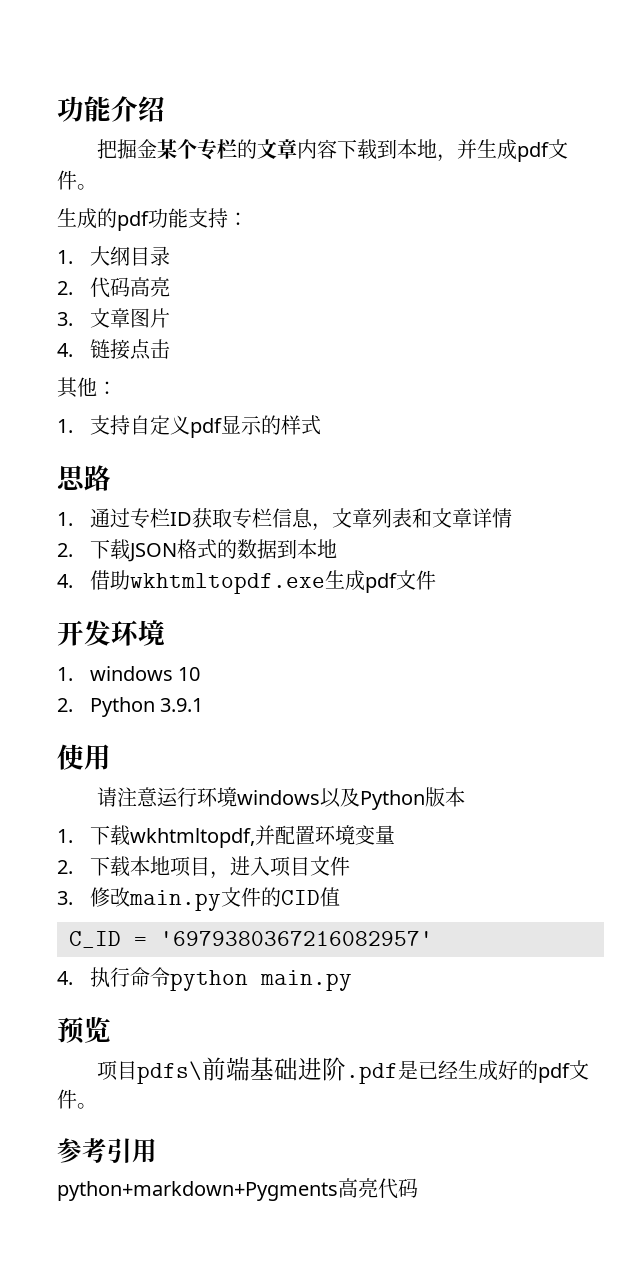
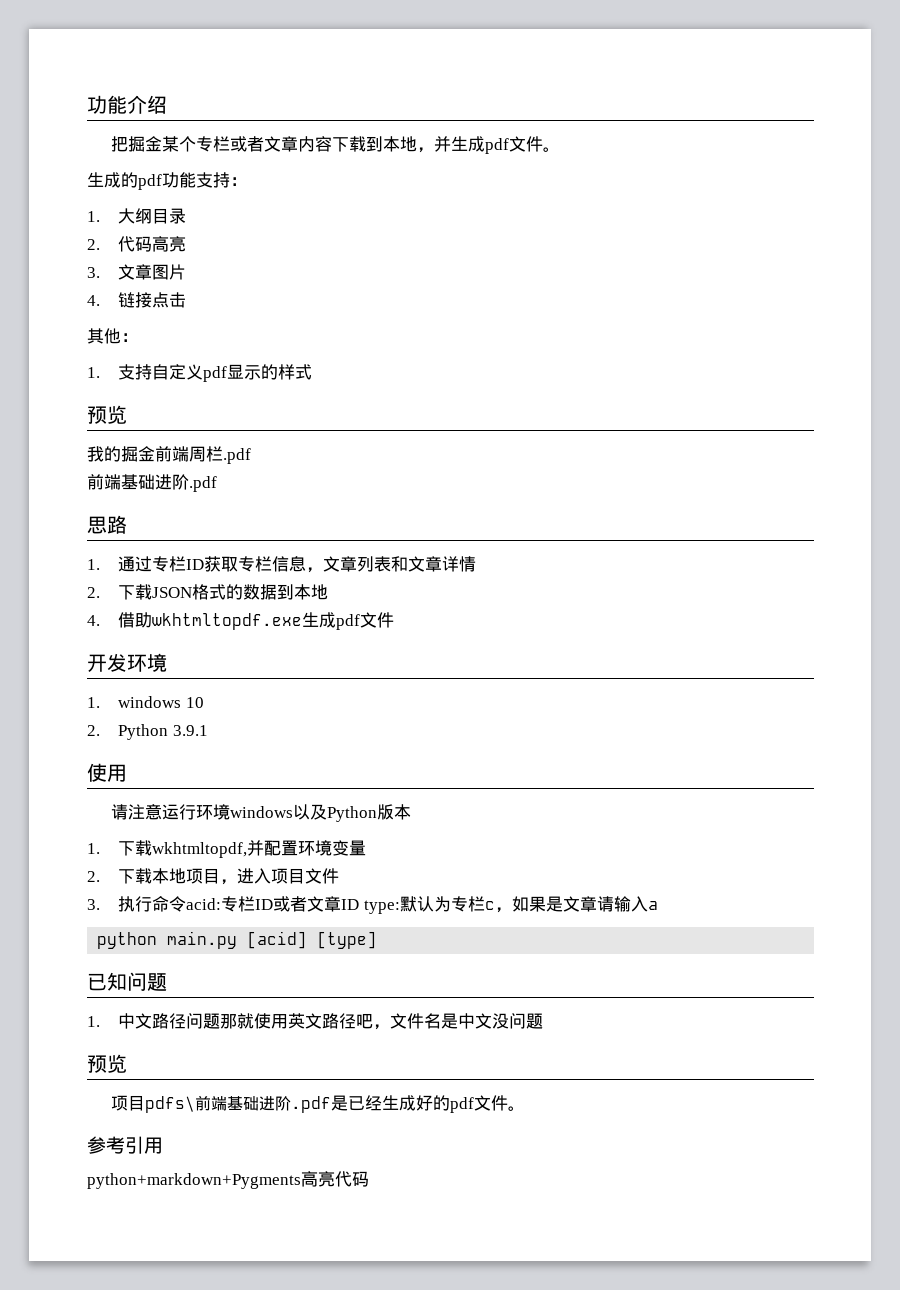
[236,139,257,159] 的 -> [230,136,265,152] 或者
(321, 425) none -> [87,405,127,424] [87,446,251,464] [87,474,217,492] // 预览 // 我的掘金前端周栏.pdf // 前端基础进阶.pdf
[89,887,340,911] [69,931,433,948] [57,967,352,991] 修改main.py文件的CID值 // C_ID = '6979380367216082957' // 4.执行命令python main.py -> [118,896,658,914] [97,931,378,949] [87,972,167,991] [87,1013,544,1030] 执行命令acid:专栏ID或者文章ID type:默认为专栏c，如果是文章请输入a // python main.py [acid] [type] // 已知问题 // 1.中文路径问题那就使用英文路径吧，文件名是中文没问题

